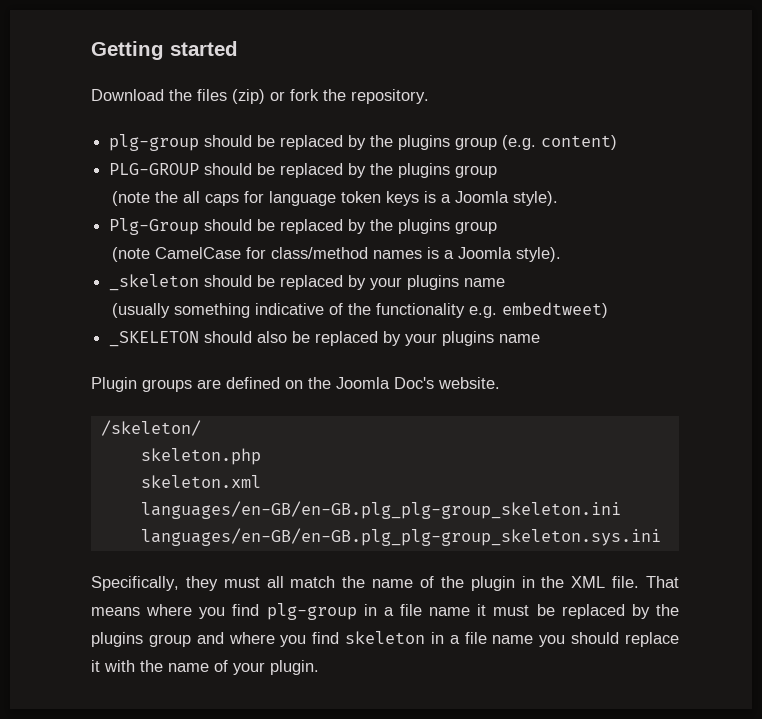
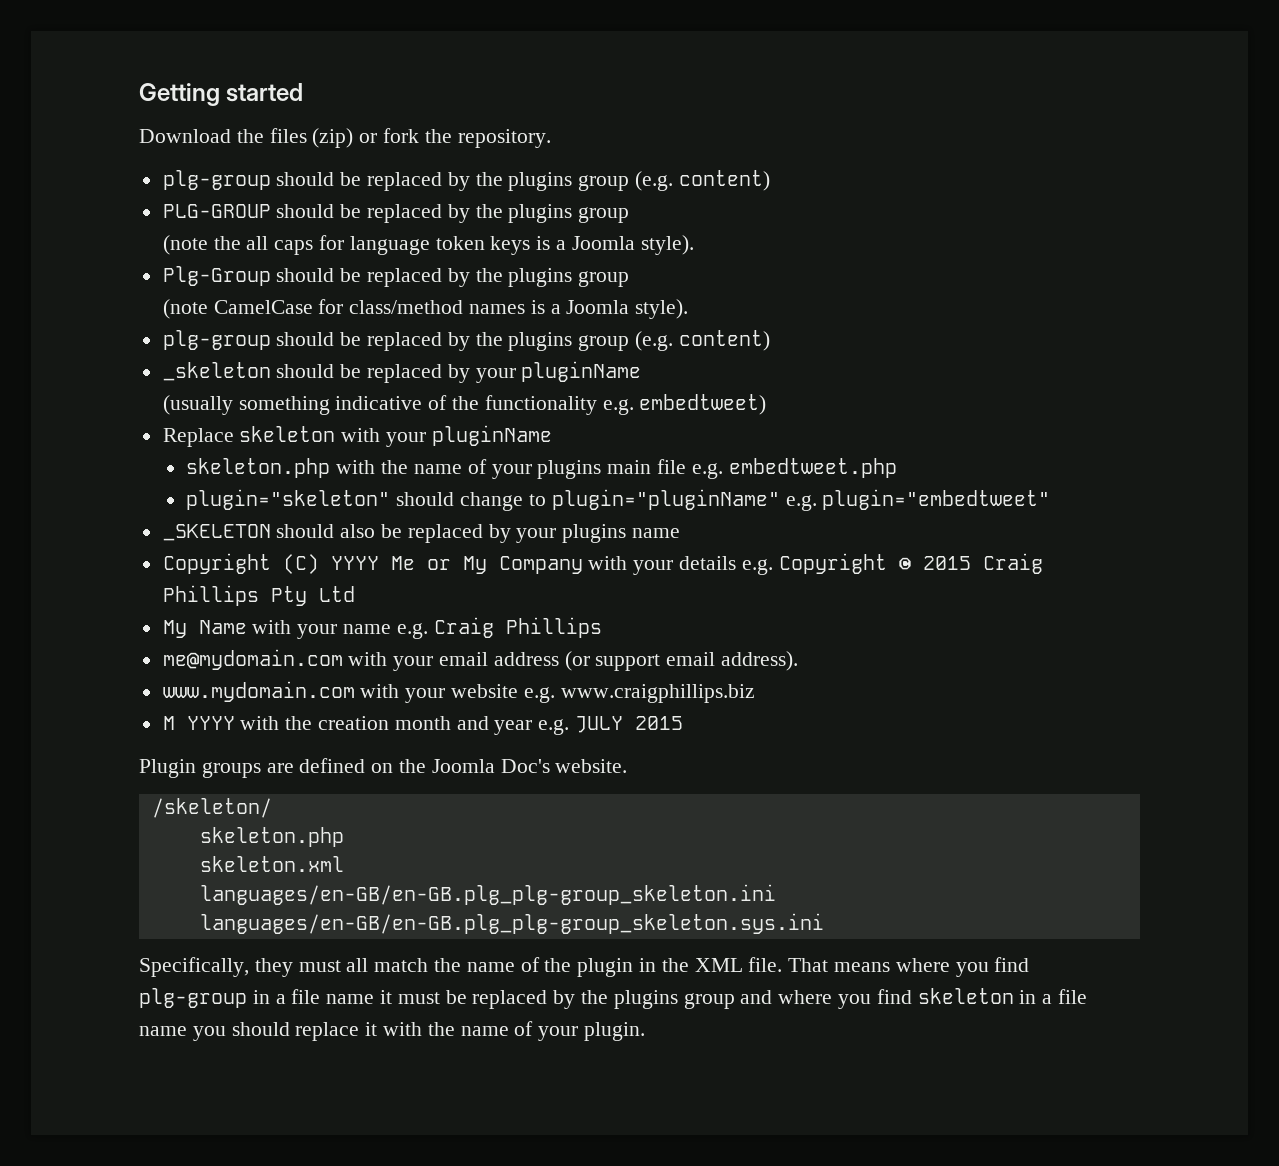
(562, 254) none -> [162,330,770,351] // plg-group should be replaced by the plugins group (e.g. content)
[407,275,506,290] plugins name -> [521,361,642,382] pluginName
(609, 310) none -> [162,425,552,447] [186,458,897,479] [186,489,1051,511] // Replace skeleton with your pluginName // skeleton.php with the name of your plugins main file e.g. embedtweet.php // plugin="skeleton" should change to plugin="pluginName" e.g. plugin="embedtweet"
(541, 338) none -> [162,553,1043,575] [162,585,355,606] [162,617,602,639] [162,649,799,671] [162,681,755,703] [162,716,684,735] // Copyright (C) YYYY Me or My Company with your details e.g. Copyright © 2015 Craig Phillips Pty Ltd // My Name with your name e.g. Craig Phillips // me@mydomain.com with your email address (or support email address). // www.mydomain.com with your website e.g. www.craigphillips.biz // M YYYY with the creation month and year e.g. JULY 2015

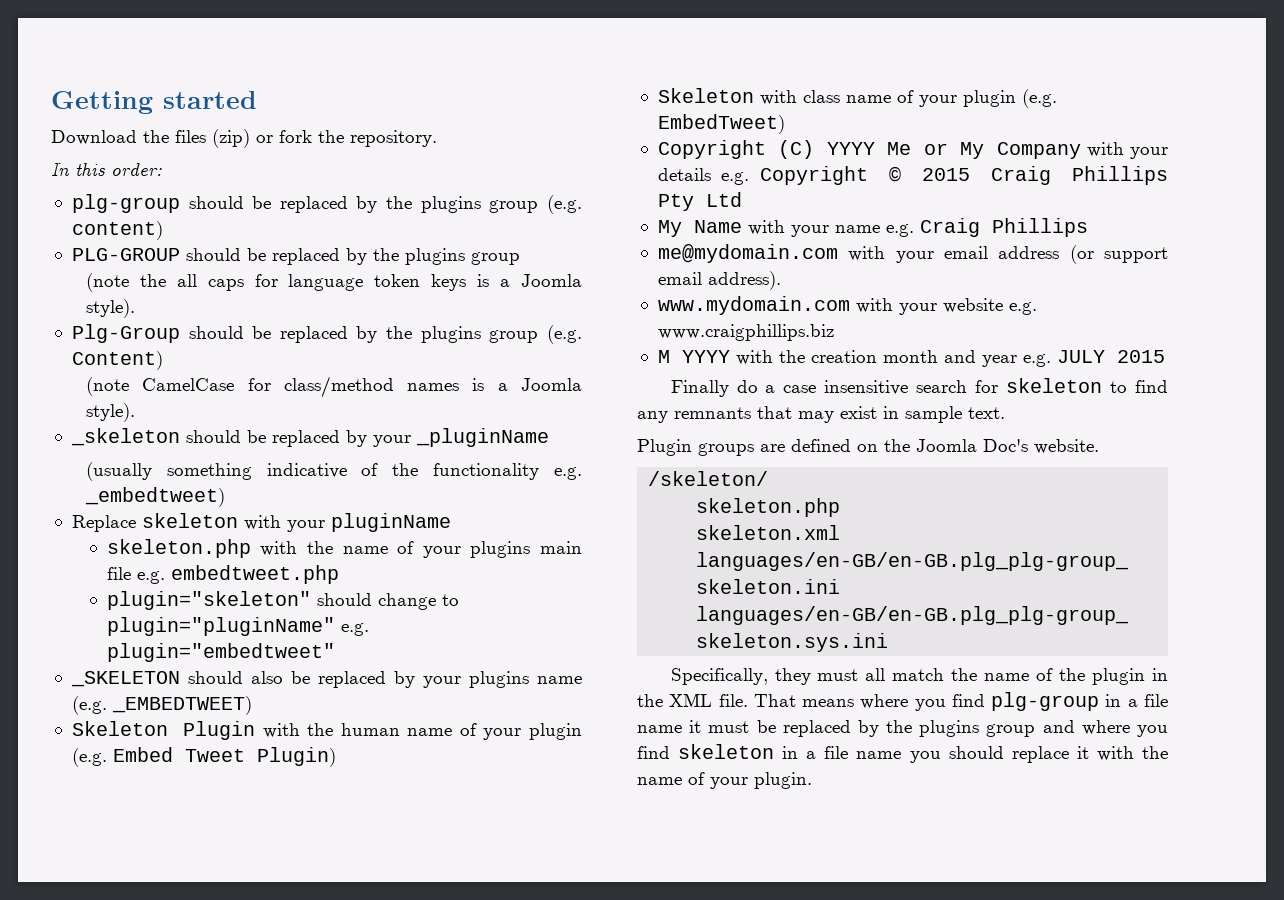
(551, 138) none -> [51,162,162,176] // In this order:
(630, 279) none -> [547,325,582,344] [71,351,163,370] (e.g. Content)
[162,330,770,351] // plg-group should be replaced by the plugins group (e.g. content) -> (135, 412) none
[521,361,642,382] pluginName -> [415,428,549,447] _pluginName
[639,394,767,415] embedtweet) -> [84,487,225,507] _embedtweet)
(681, 533) none -> [71,696,252,715] [71,721,582,740] [71,747,336,767] [657,88,1057,108] [657,114,785,134] (e.g. _EMBEDTWEET) // Skeleton Plugin with the human name of your plugin (e.g. Embed Tweet Plugin) // Skeleton with class name of your plugin (e.g. EmbedTweet)
(684, 723) none -> [670,378,1168,397] [637,406,1005,423] // Finally do a case insensitive search for skeleton to find any remnants that may exist in sample text.

